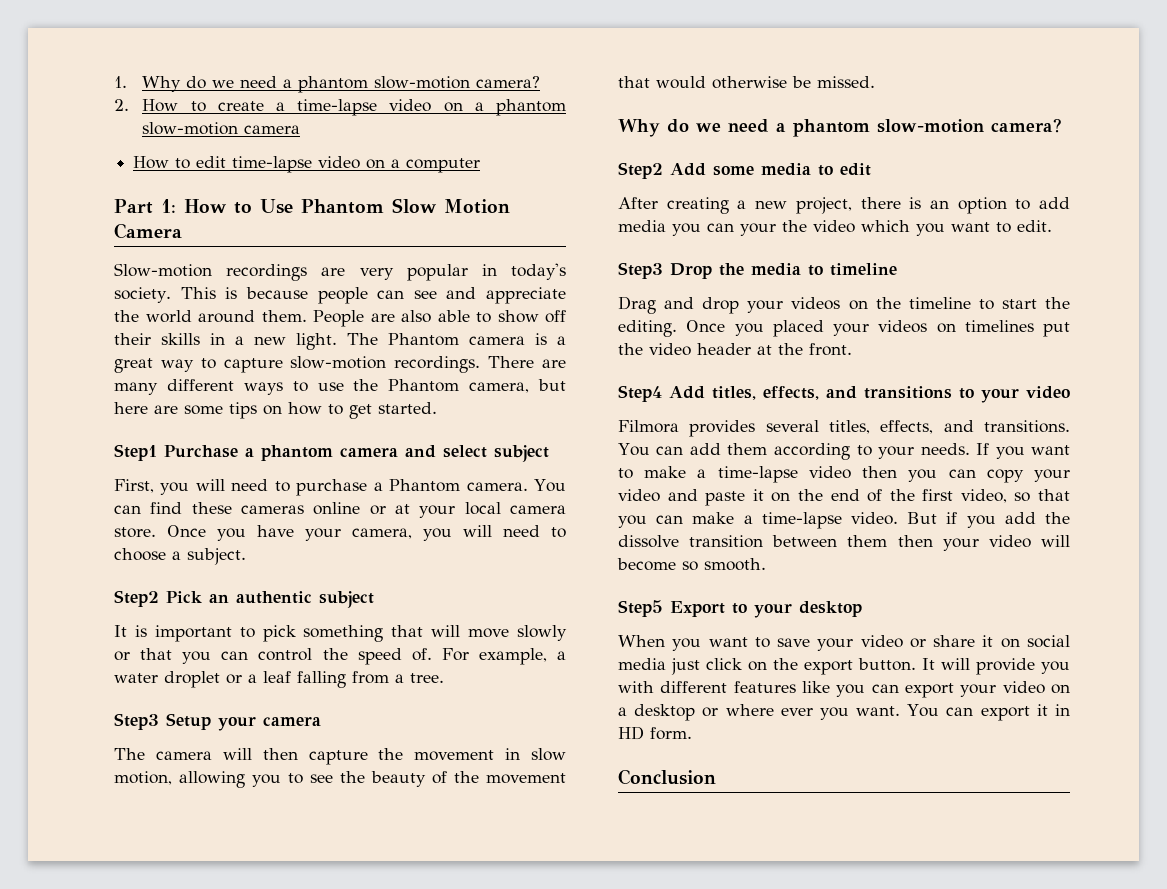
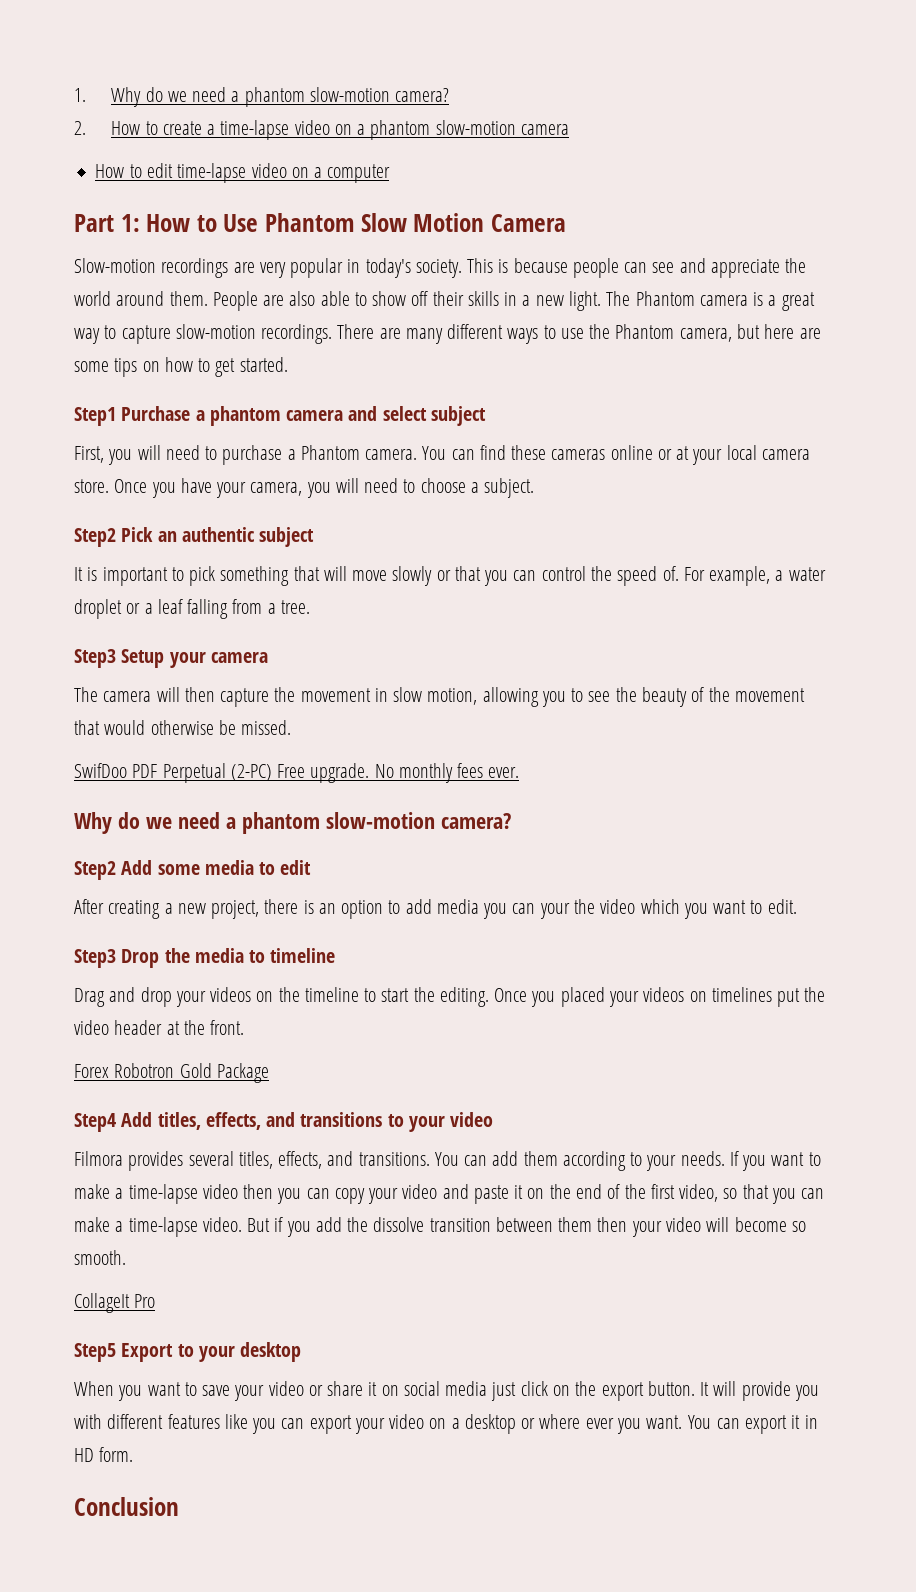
(875, 82) none -> [74,763,520,783] // SwifDoo PDF Perpetual (2-PC) Free upgrade. No monthly fees ever.
(852, 349) none -> [74,1063,269,1083] // Forex Robotron Gold Package
(766, 564) none -> [74,1293,156,1313] // CollageIt Pro

